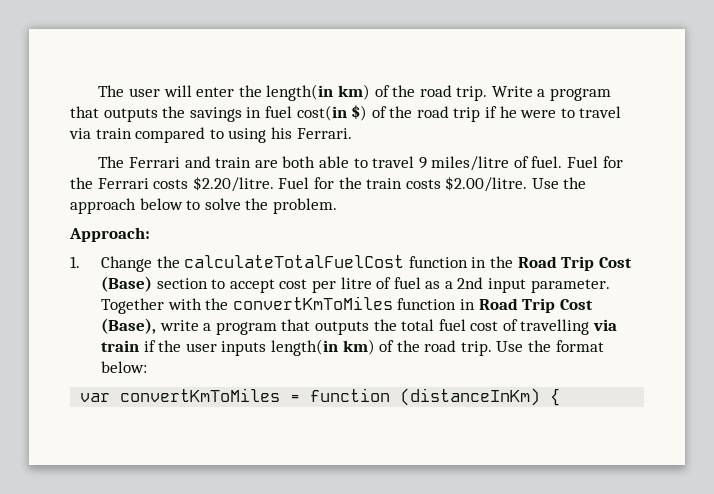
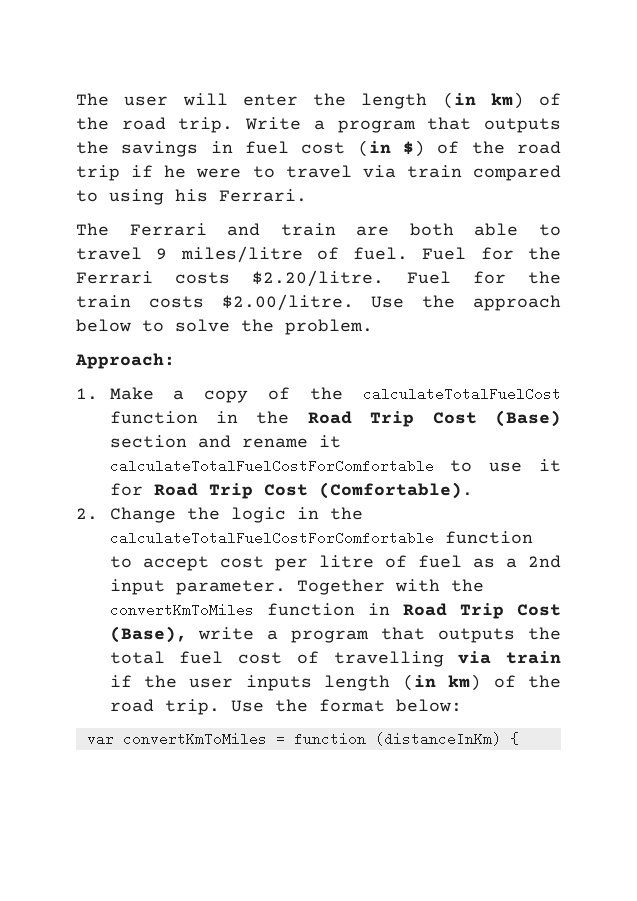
[266,84,334,101] length(in -> [361,92,476,109] length (in
[296,105,347,121] cost(in -> [301,140,391,157] cost (in
[100,256,152,272] Change -> [109,387,291,403] Make a copy of
(208, 283) none -> [197,435,341,448] [109,459,561,473] [109,482,473,499] [76,507,363,523] [109,531,533,545] and rename it calculateTotalFuelCostForComfortable to use it for Road Trip Cost (Comfortable). // 2. Change the logic in the calculateTotalFuelCostForComfortable function
[270,339,338,356] length(in -> [324,674,436,691] length (in

